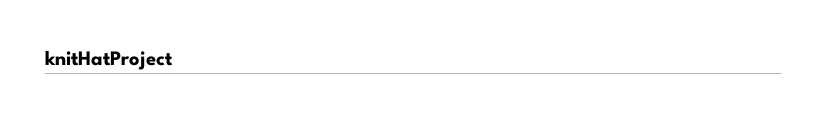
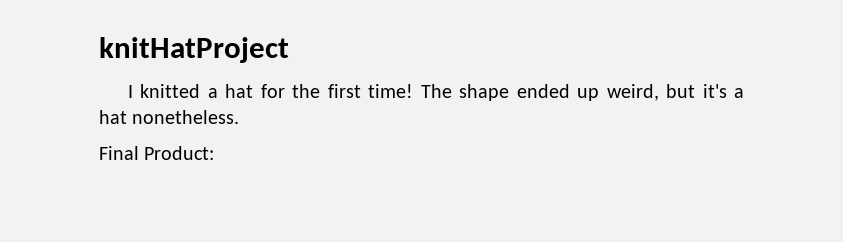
(173, 60) none -> [127,84,744,101] [99,110,240,124] [99,146,215,160] // I knitted a hat for the first time! The shape ended up weird, but it's a hat nonetheless. // Final Product:

